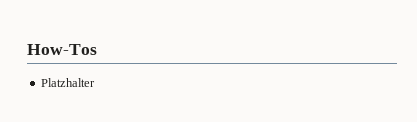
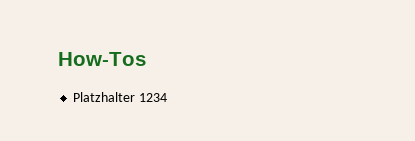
(95, 82) none -> [139,93,168,102] 1234

